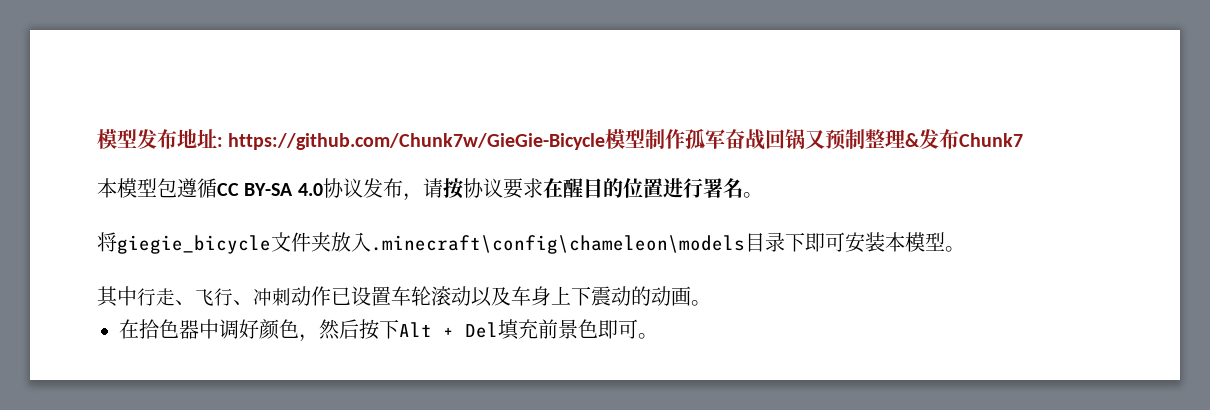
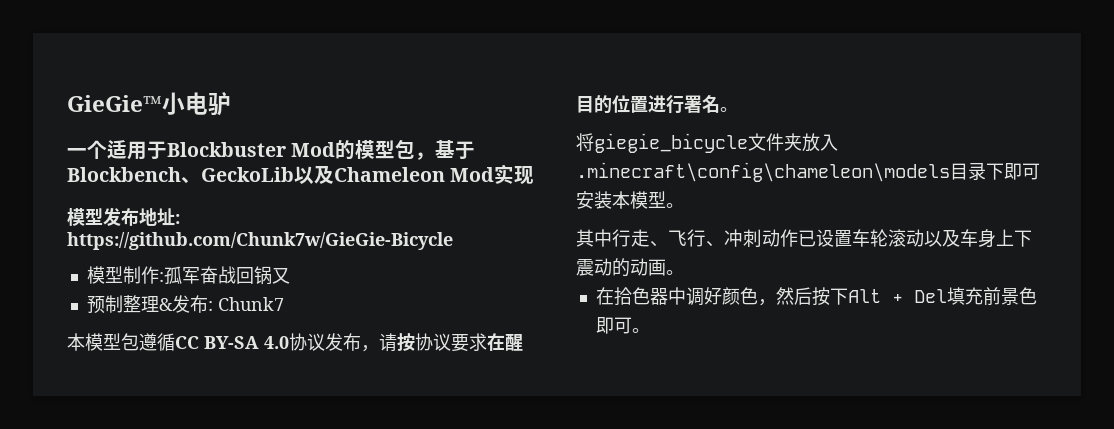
(97, 139) none -> [67,92,231,116] [67,139,476,160] [67,164,535,185] GieGie™小电驴 // 一个适用于Blockbuster Mod的模型包，基于Blockbench、GeckoLib以及Chameleon Mod实现 //
(606, 141) none -> (453, 241) //
(686, 139) none -> [158,272,164,282] :
(826, 139) none -> (290, 275) //
(960, 139) none -> [207,301,213,311] :

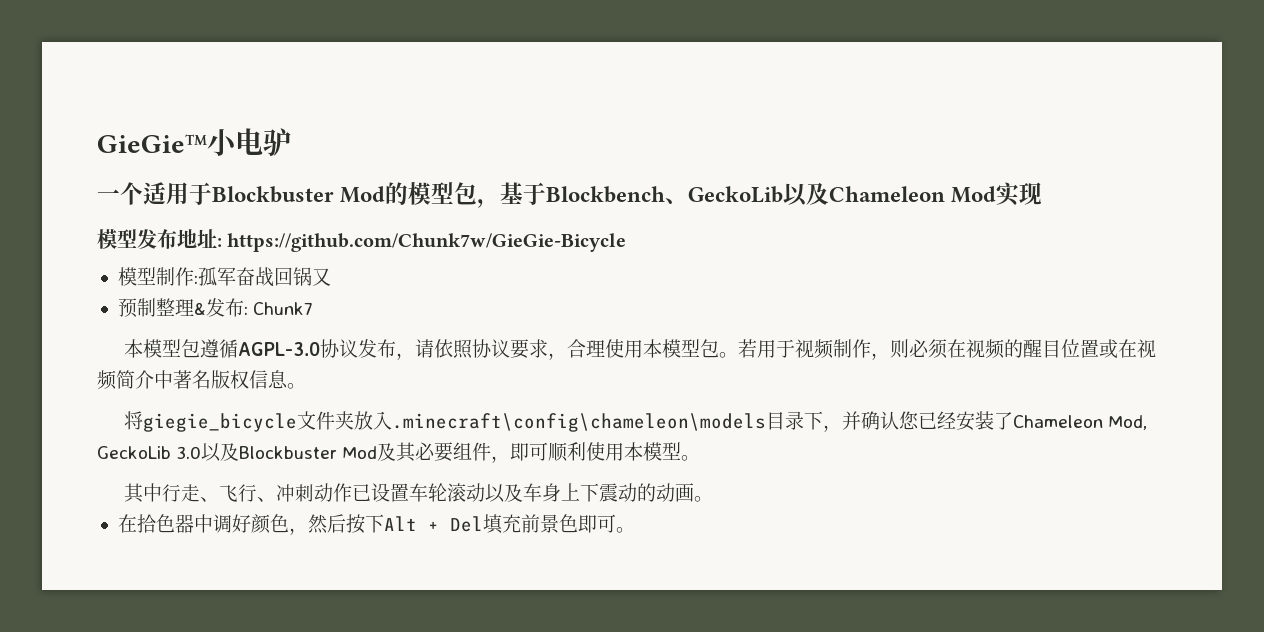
[175,336,289,349] CC BY-SA 4.0 -> [237,342,320,356] AGPL-3.0
[397,333,415,351] 按 -> [433,339,473,359] 依照
[487,333,523,351] [576,95,720,114] 在醒目的位置进行署名 -> [547,339,1156,360] [97,370,288,390] ，合理使用本模型包。若用于视频制作，则必须在视频的醒目位置或在视频简介中著名版权信息
[1004,163,1040,180] [576,191,612,209] 即可安装 -> [822,411,1148,432] [97,442,625,463] ，并确认您已经安装了Chameleon Mod, GeckoLib 3.0以及Blockbuster Mod及其必要组件，即可顺利使用

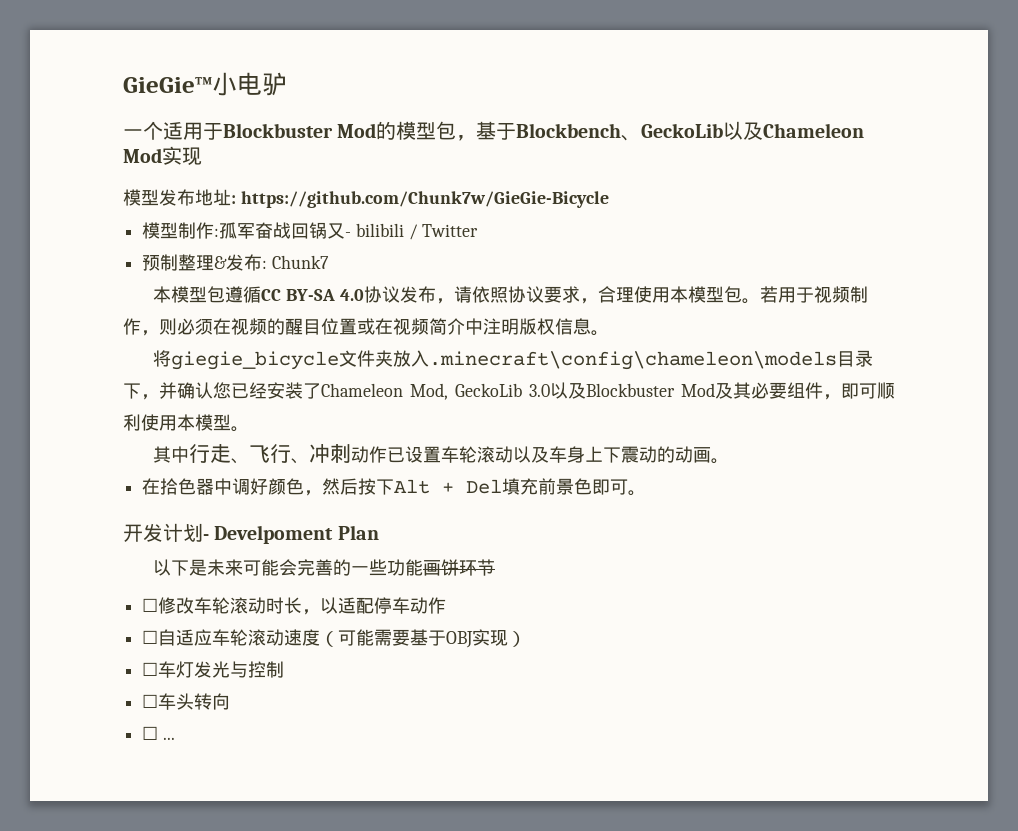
(331, 277) none -> [345,223,479,240] - bilibili / Twitter
[237,342,320,356] AGPL-3.0 -> [261,289,364,301] CC BY-SA 4.0
[173,370,211,389] 著名 -> [483,318,519,335] 注明
(635, 530) none -> [123,523,379,544] [153,559,496,576] [142,597,447,615] [142,629,527,648] [142,661,285,678] [142,693,231,710] [142,726,175,740] // 开发计划- Develpoment Plan // 以下是未来可能会完善的一些功能画饼环节 // ☐修改车轮滚动时长，以适配停车动作 // ☐自适应车轮滚动速度（可能需要基于OBJ实现） // ☐车灯发光与控制 // ☐车头转向 // ☐ ...

